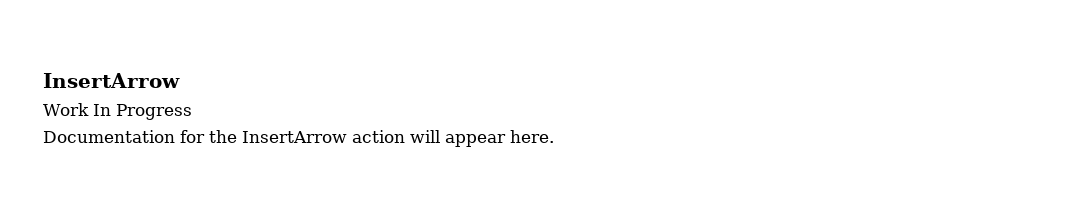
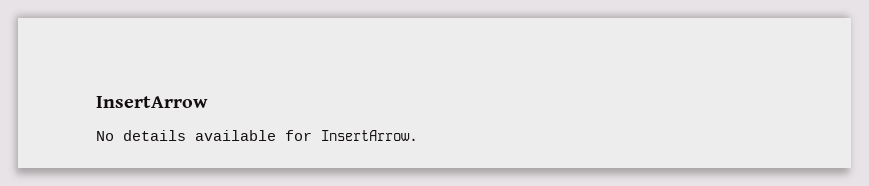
[43,103,192,120] [43,130,554,147] Work In Progress // Documentation for the InsertArrow action will appear here. -> [96,130,418,141] No details available for InsertArrow.

